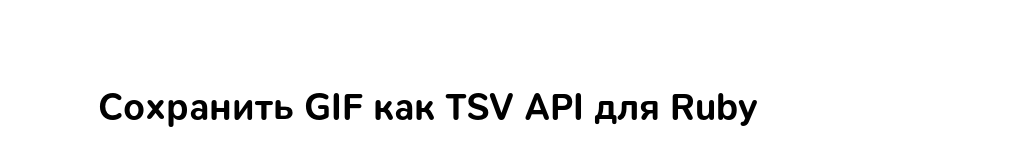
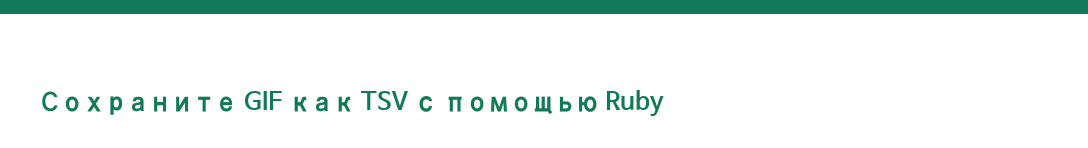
[98,92,294,127] Сохранить -> [39,91,237,115] Сохраните
[524,93,660,125] API для -> [415,96,598,115] с помощью

